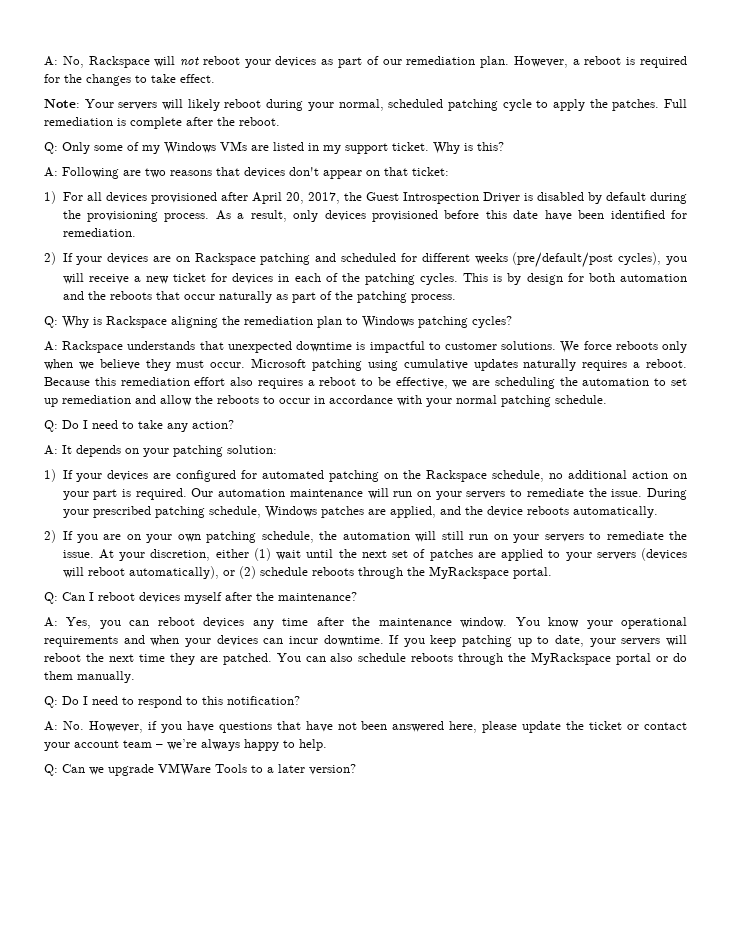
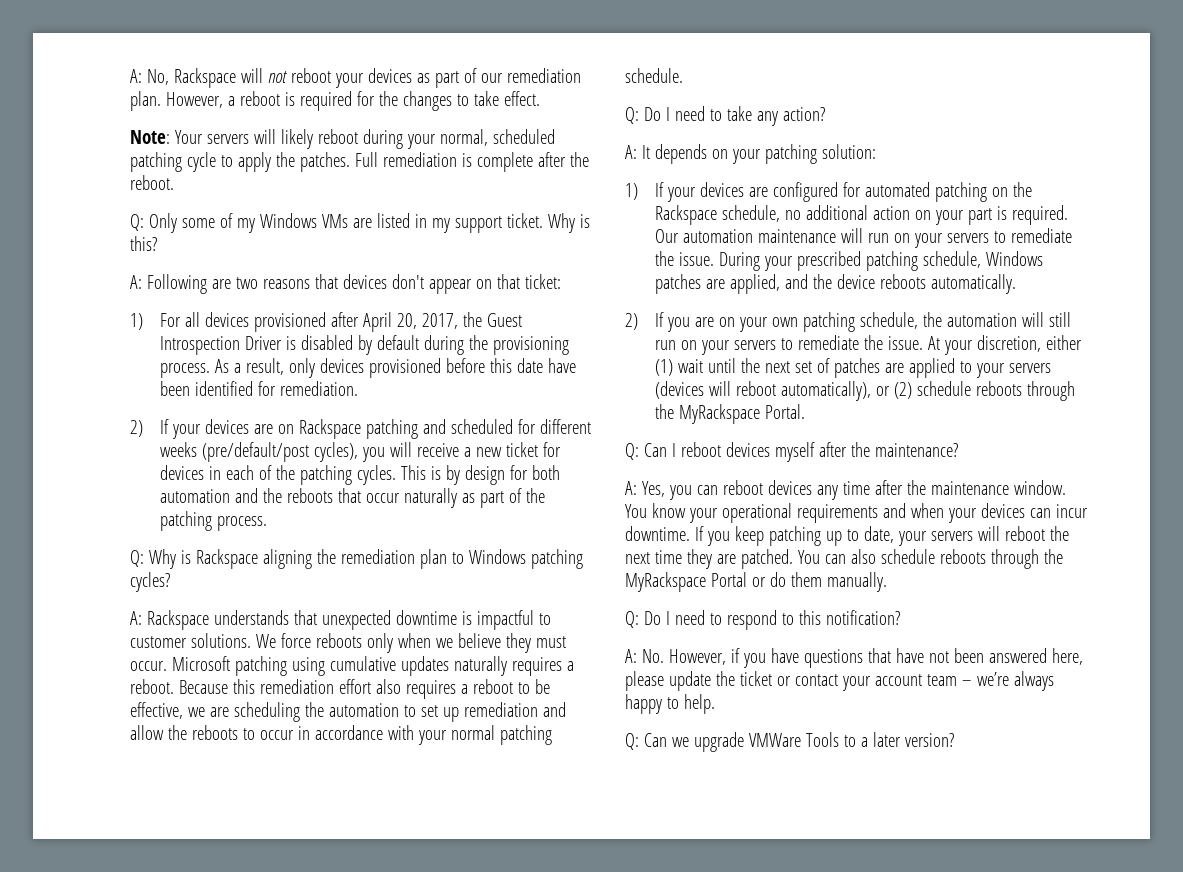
[512,567,552,579] portal. -> [765,404,806,419] Portal.
[616,653,652,665] portal -> [710,572,747,587] Portal

